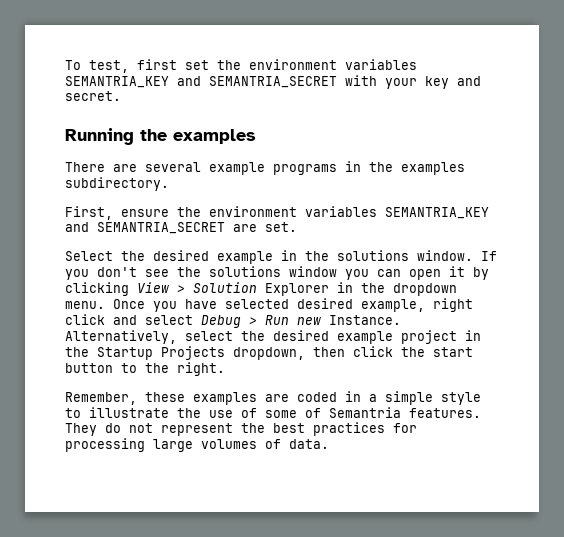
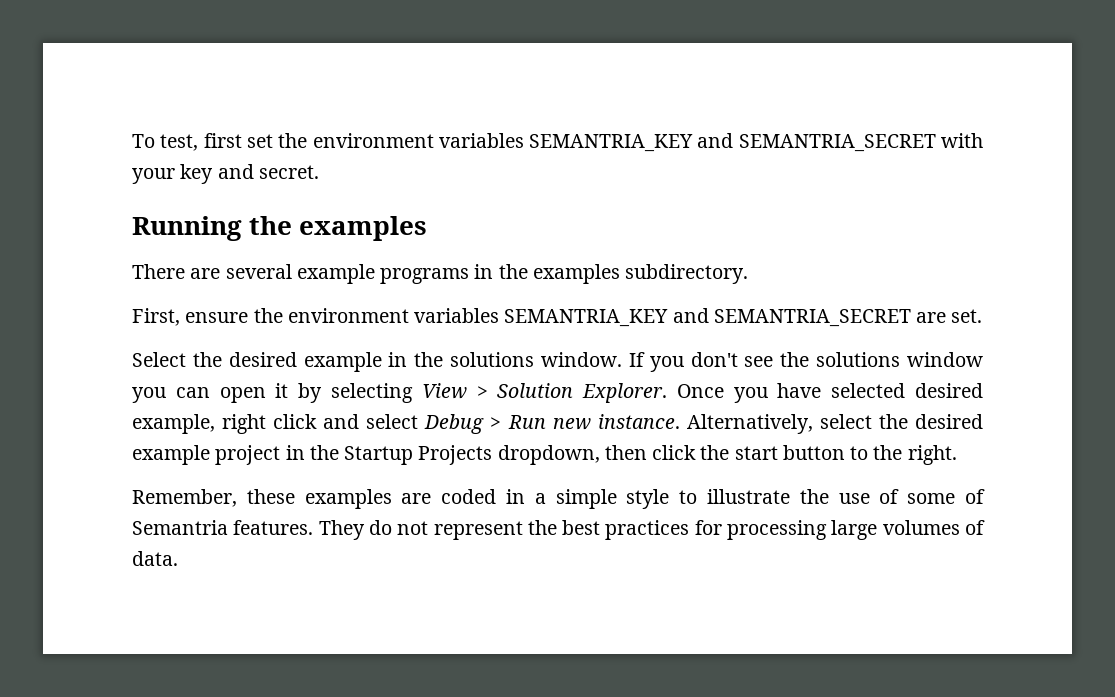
[65,282,129,296] clicking -> [330,383,413,403] selecting
[265,282,457,296] [65,301,105,309] Explorer in the dropdown menu. -> [582,383,668,403] Explorer.
[329,315,401,325] Instance. -> [597,414,680,429] instance.

